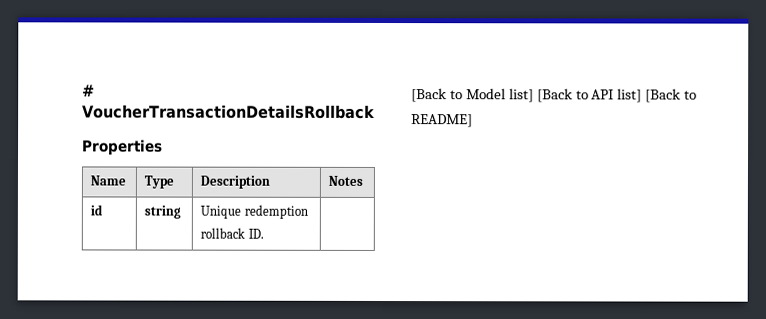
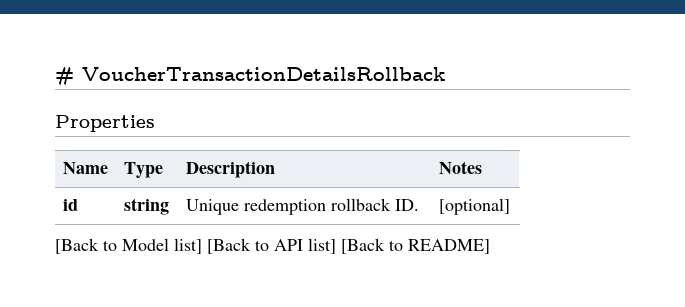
(264, 233) none -> [438,198,510,215] [optional]

